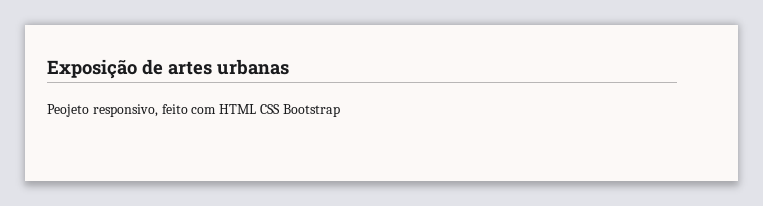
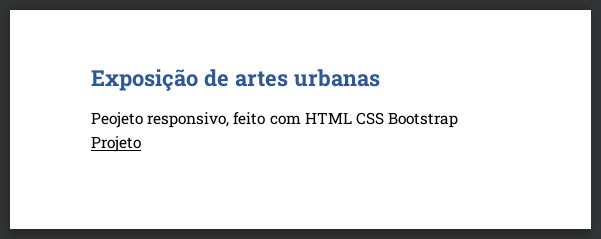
(340, 110) none -> [91,136,141,152] Projeto

